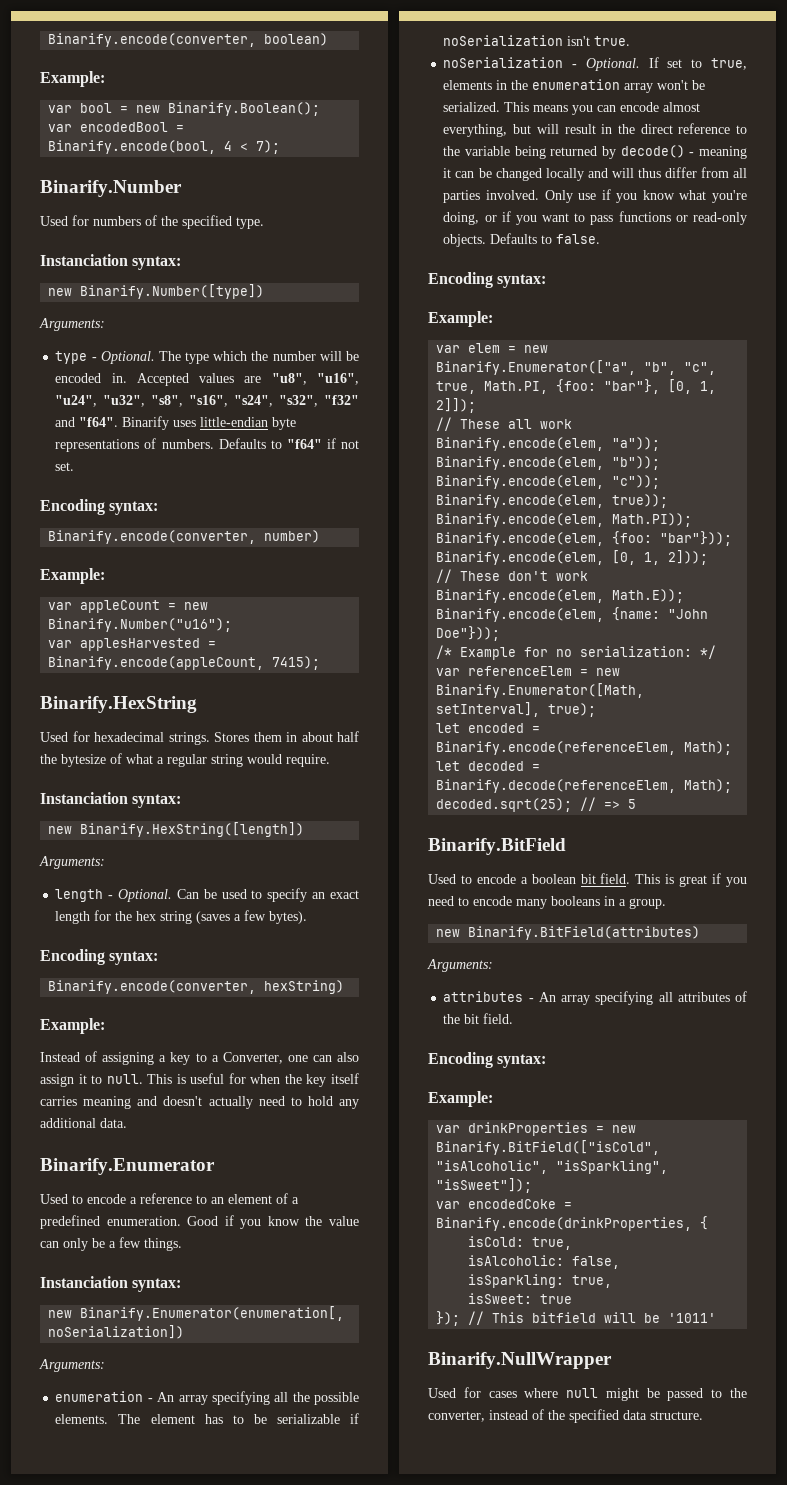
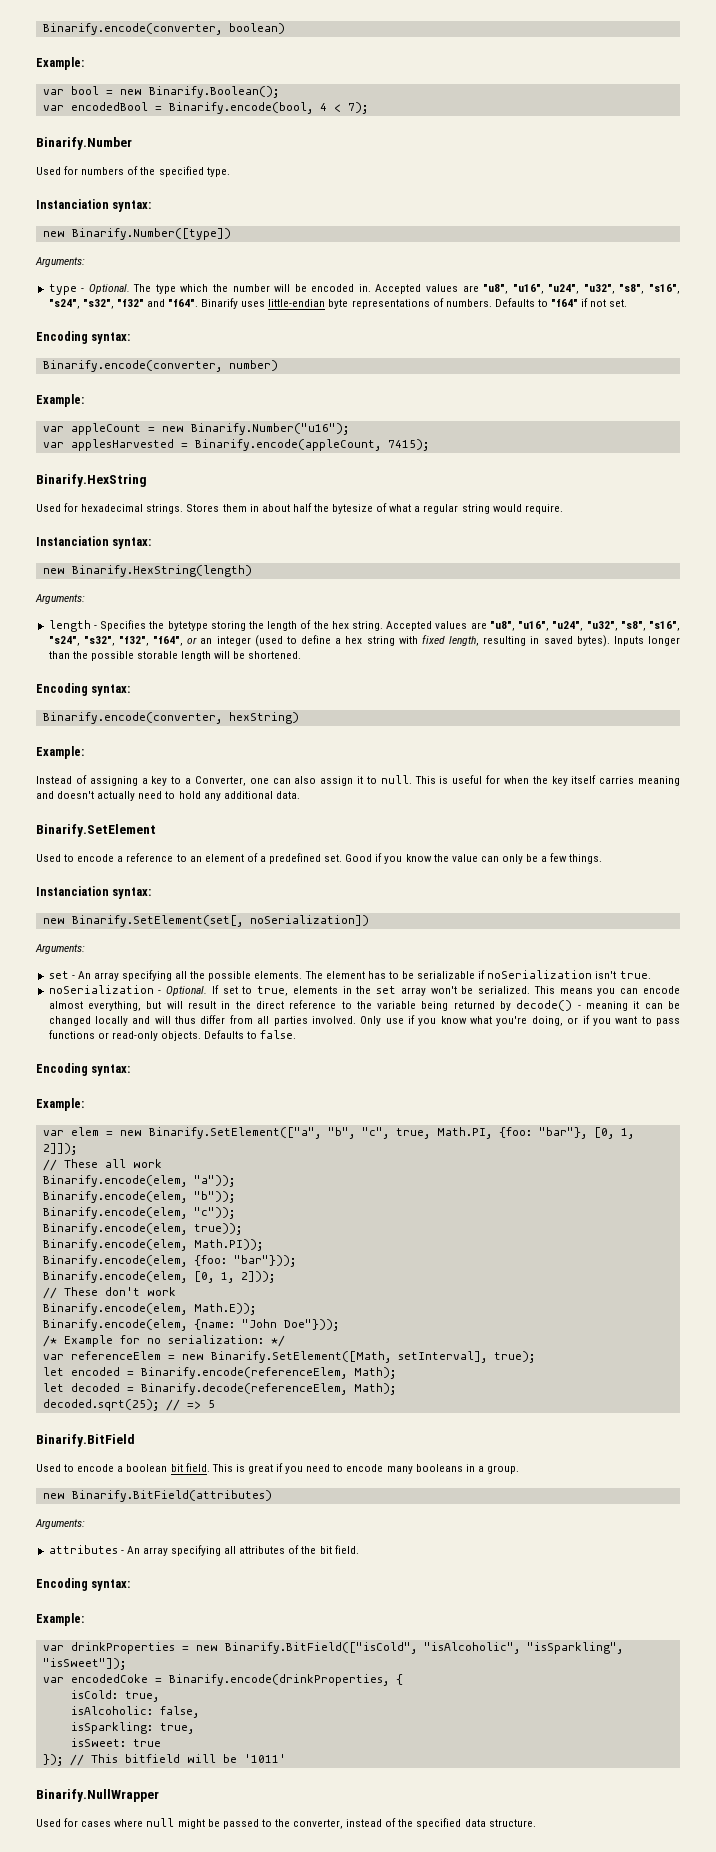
[80,822,305,837] Binarify.HexString([length]) -> [71,565,252,577] Binarify.HexString(length)
[118,888,359,902] [55,910,308,924] Optional. Can be used to specify an exact length for the hex string (saves a few bytes). -> [100,620,680,631] [48,635,680,647] [48,651,302,661] Specifies the bytetype storing the length of the hex string. Accepted values are "u8", "u16", "u24", "u32", "s8", "s16", "s24", "s32", "f32", "f64", or an integer (used to define a hex string with fixed length, resulting in saved bytes). Inputs longer than the possible storable length will be shortened.
[40,1158,215,1175] Binarify.Enumerator -> [36,824,156,837] Binarify.SetElement
[106,1216,181,1226] enumeration. -> [324,854,343,862] set.
[80,1306,345,1321] Binarify.Enumerator(enumeration[, -> [71,915,243,927] Binarify.SetElement(set[,
[55,1391,144,1402] enumeration -> [48,971,69,979] set
[532,79,621,90] enumeration -> [376,986,397,994] set
[436,360,637,375] Binarify.Enumerator(["a", -> [148,1127,321,1139] Binarify.SetElement(["a",
[436,683,645,698] Binarify.Enumerator([Math, -> [210,1351,391,1363] Binarify.SetElement([Math,

